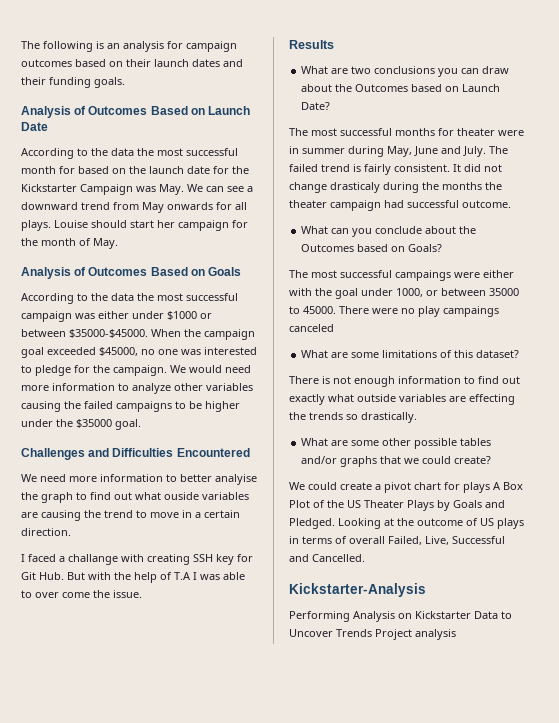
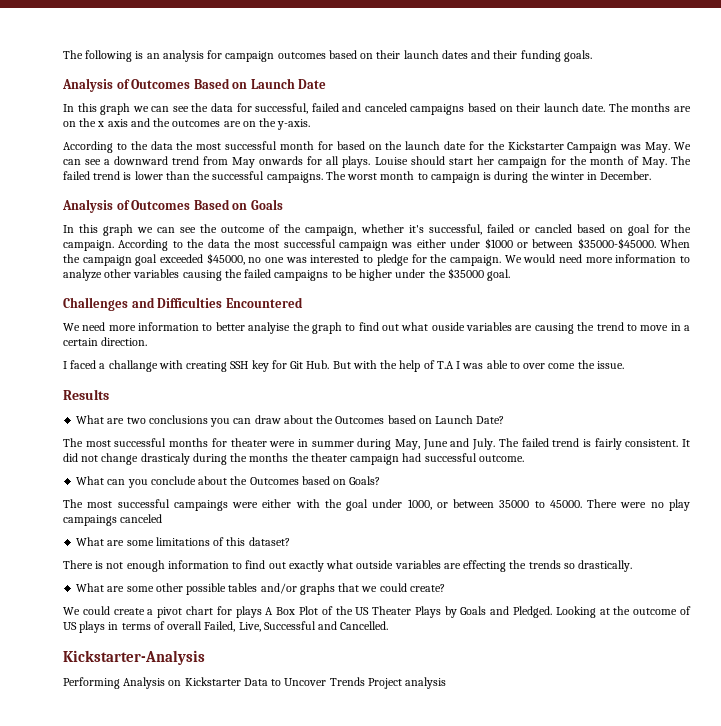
(48, 126) none -> [63,103,691,115] [63,118,311,130] // In this graph we can see the data for successful, failed and canceled campaigns based on their launch date. The months are on the x axis and the outcomes are on the y-axis.
(118, 243) none -> [670,156,691,165] [63,171,652,183] The failed trend is lower than the successful campaigns. The worst month to campaign is during the winter in December.
(242, 271) none -> [63,224,691,236] [63,240,114,251] In this graph we can see the outcome of the campaign, whether it's successful, failed or cancled based on goal for the campaign.

